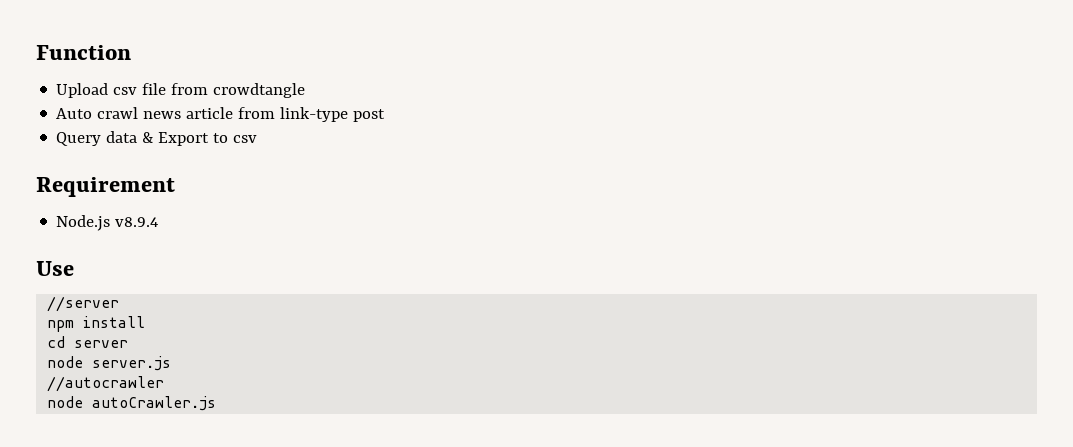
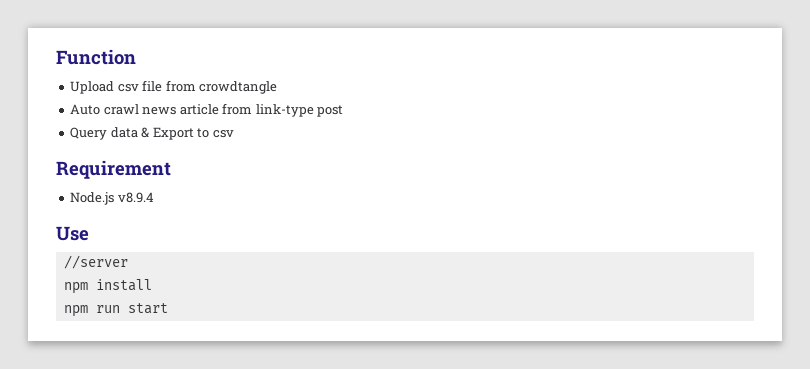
[47,336,129,348] [47,356,172,371] [47,376,165,392] [47,396,217,411] cd server // node server.js // //autocrawler // node autoCrawler.js -> [63,303,168,317] npm run start

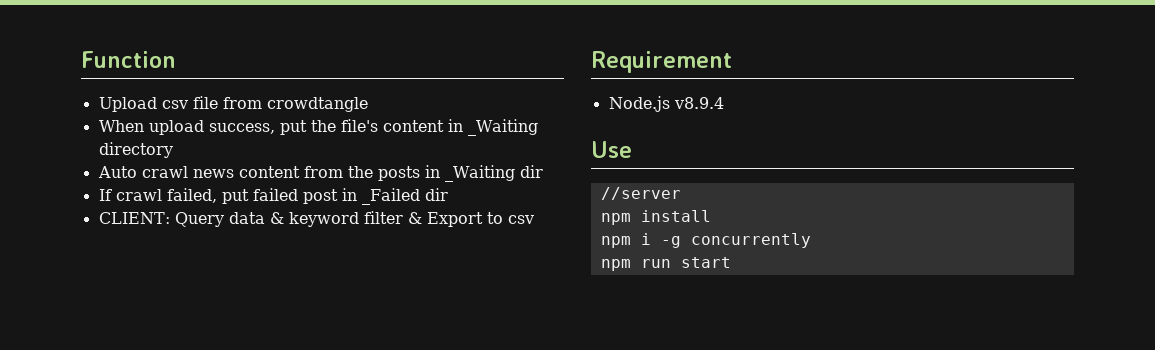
[70,103,344,117] [70,127,138,140] Auto crawl news article from link-type post // Query data -> [98,119,538,136] [98,142,173,158] [97,165,543,182] [98,188,448,205] [98,211,403,227] When upload success, put the file's content in _Waiting directory // Auto crawl news content from the posts in _Waiting dir // If crawl failed, put failed post in _Failed dir // CLIENT: Query data & keyword filter
(152, 285) none -> [600,233,811,248] // npm i -g concurrently

